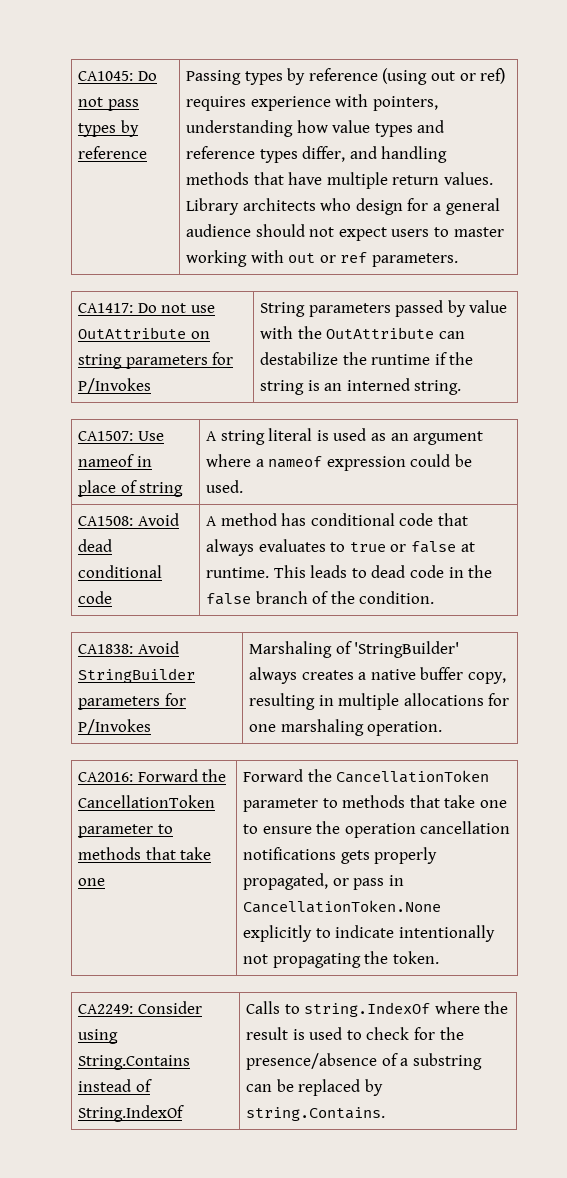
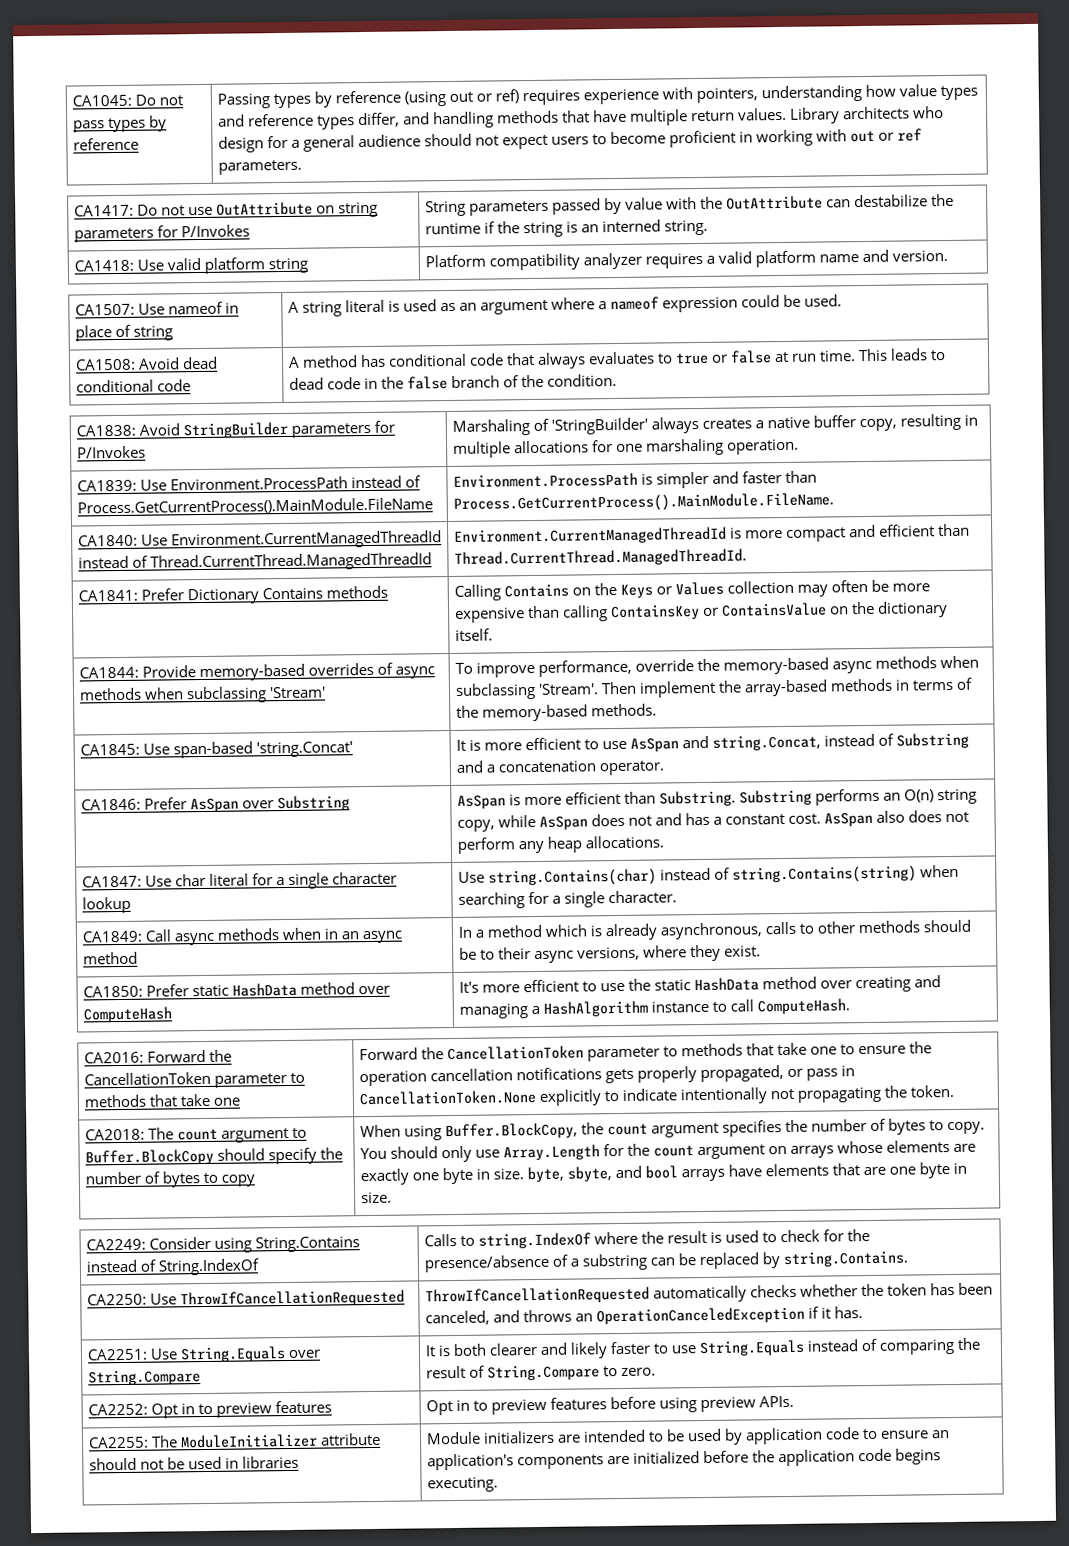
[453,227,504,237] master -> [609,130,753,148] become proficient in
(462, 387) none -> [73,257,308,274] [424,249,948,271] // CA1418: Use valid platform string | Platform compatibility analyzer requires a valid platform name and version.
[206,567,270,578] runtime. -> [790,350,856,362] run time.
(443, 728) none -> [76,475,421,492] [76,497,433,516] [452,470,817,489] [452,492,834,513] [77,530,442,550] [77,552,432,572] [453,523,970,545] [453,548,747,567] [77,585,388,605] [453,579,930,601] [454,601,948,623] [454,628,493,641] [78,662,435,682] [78,686,326,704] [454,655,979,678] [454,677,973,700] [455,703,657,722] [79,741,353,759] [455,732,969,752] [455,760,665,776] [80,795,350,813] [456,788,977,809] [456,810,969,832] [456,835,664,854] [81,871,397,889] [81,896,131,914] [457,864,959,887] [457,890,677,909] [81,927,403,946] [82,951,138,965] [457,919,971,941] [458,944,761,964] [82,982,390,998] [82,1006,172,1023] [458,975,941,993] [458,998,850,1019] // CA1839: Use Environment.ProcessPath instead of Process.GetCurrentProcess().MainModule.FileName | Environment.ProcessPath is simpler and faster than Process.GetCurrentProcess().MainModule.FileName. // CA1840: Use Environment.CurrentManagedThreadId instead of Thread.CurrentThread.ManagedThreadId | Environment.CurrentManagedThreadId is more compact and efficient than Thread.CurrentThread.ManagedThreadId. // CA1841: Prefer Dictionary Contains methods | Calling Contains on the Keys or Values collection may often be more expensive than calling ContainsKey or ContainsValue on the dictionary itself. // CA1844: Provide memory-based overrides of async methods when subclassing 'Stream' | To improve performance, override the memory-based async methods when subclassing 'Stream'. Then implement the array-based methods in terms of the memory-based methods. // CA1845: Use span-based 'string.Concat' | It is more efficient to use AsSpan and string.Concat, instead of Substring and a concatenation operator. // CA1846: Prefer AsSpan over Substring | AsSpan is more efficient than Substring. Substring performs an O(n) string copy, while AsSpan does not and has a constant cost. AsSpan also does not perform any heap allocations. // CA1847: Use char literal for a single character lookup | Use string.Contains(char) instead of string.Contains(string) when searching for a single character. // CA1849: Call async methods when in an async method | In a method which is already asynchronous, calls to other methods should be to their async versions, where they exist. // CA1850: Prefer static HashData method over ComputeHash | It's more efficient to use the static HashData method over creating and managing a HashAlgorithm instance to call ComputeHash.
(439, 957) none -> [84,1127,307,1143] [84,1147,343,1166] [84,1171,255,1188] [359,1118,985,1141] [359,1140,976,1163] [359,1162,967,1186] [360,1191,392,1204] // CA2018: The count argument to Buffer.BlockCopy should specify the number of bytes to copy | When using Buffer.BlockCopy, the count argument specifies the number of bytes to copy. You should only use Array.Length for the count argument on arrays whose elements are exactly one byte in size. byte, sbyte, and bool arrays have elements that are one byte in size.
(386, 1114) none -> [86,1289,405,1308] [424,1282,993,1305] [424,1306,863,1326] [86,1346,321,1363] [87,1369,201,1386] [424,1337,980,1359] [425,1364,656,1381] [87,1400,332,1419] [425,1395,794,1416] [87,1432,381,1449] [88,1455,299,1471] [425,1427,950,1445] [426,1448,941,1471] [426,1476,498,1493] // CA2250: Use ThrowIfCancellationRequested | ThrowIfCancellationRequested automatically checks whether the token has been canceled, and throws an OperationCanceledException if it has. // CA2251: Use String.Equals over String.Compare | It is both clearer and likely faster to use String.Equals instead of comparing the result of String.Compare to zero. // CA2252: Opt in to preview features | Opt in to preview features before using preview APIs. // CA2255: The ModuleInitializer attribute should not be used in libraries | Module initializers are intended to be used by application code to ensure an application's components are initialized before the application code begins executing.

